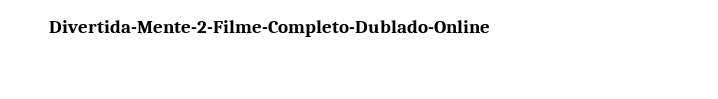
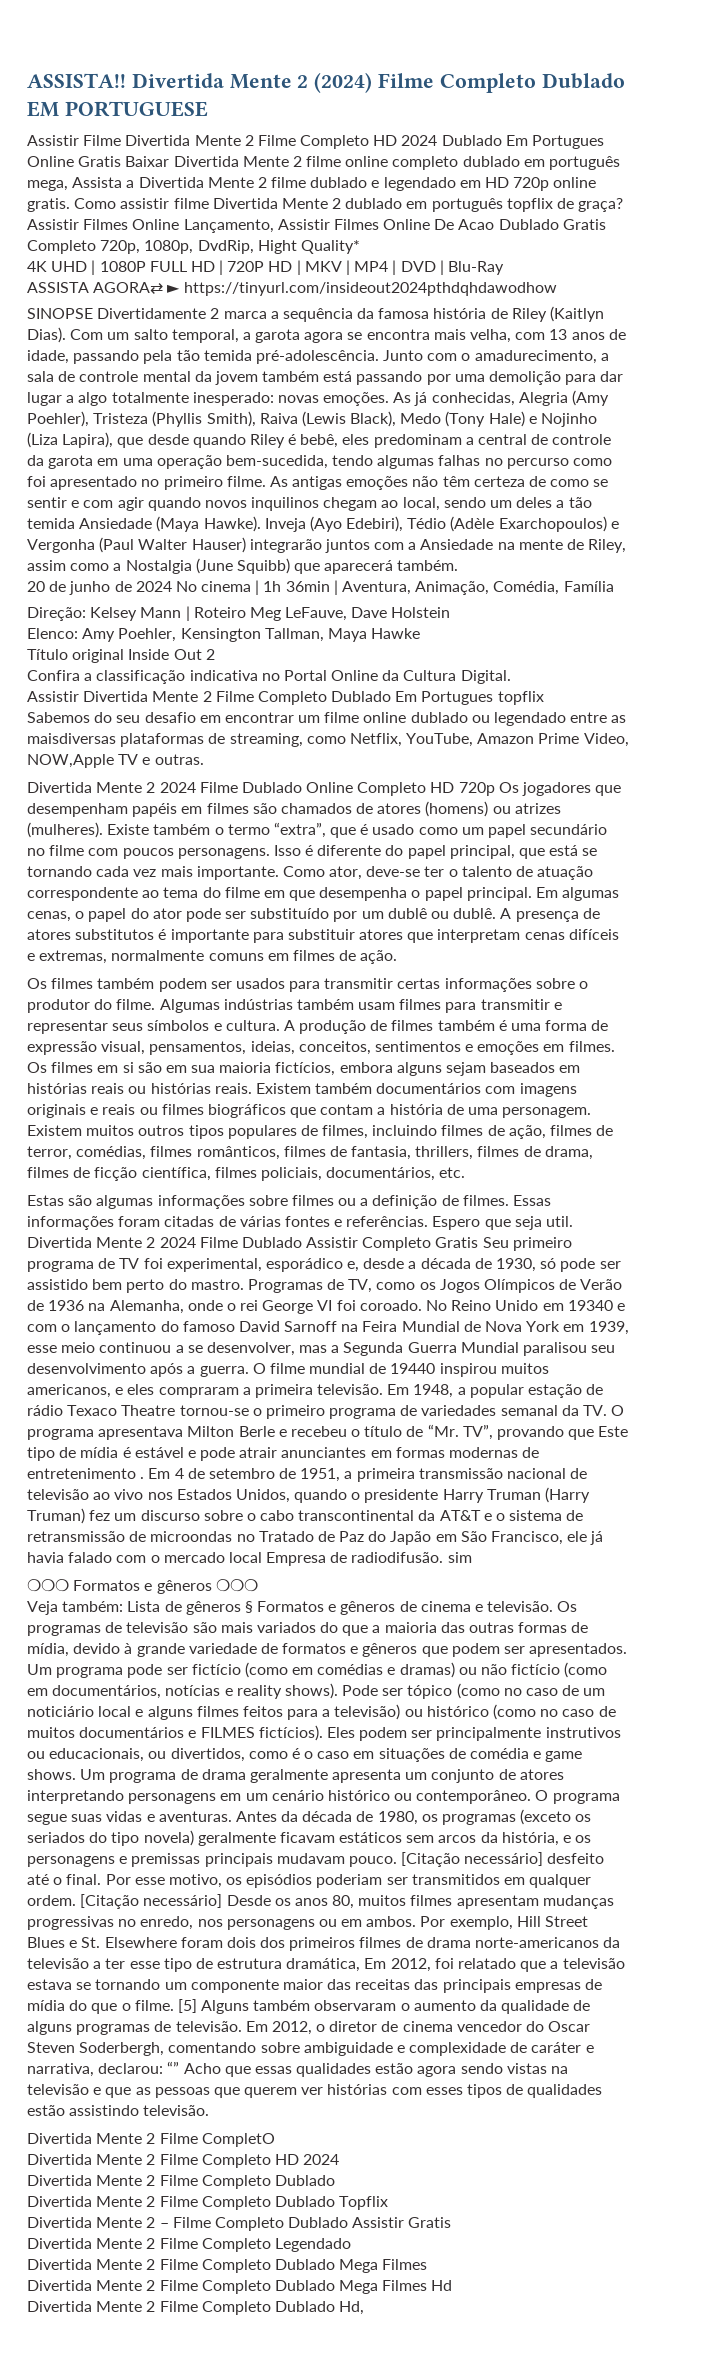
[49,20,490,37] Divertida-Mente-2-Filme-Completo-Dublado-Online -> [27,72,625,93] [27,101,208,117] [27,135,605,149] [27,156,621,170] [27,177,597,191] [27,198,624,212] [27,219,606,233] [27,240,360,254] [27,260,504,275] [27,282,557,296] [27,306,605,322] [27,327,626,343] [27,350,609,364] [27,371,624,385] [27,390,610,406] [27,411,598,427] [27,432,612,448] [27,455,613,469] [27,476,609,490] [27,497,592,511] [27,516,619,532] [27,537,627,553] [27,558,459,574] [27,580,614,595] [27,606,451,621] [27,628,421,642] [27,649,215,663] [27,670,511,684] [27,691,544,705] [27,712,627,726] [27,733,629,747] [27,754,204,768] [27,782,622,796] [27,801,561,817] [27,822,608,838] [27,845,598,859] [27,866,594,880] [27,887,620,901] [27,908,600,922] [27,929,619,943] [27,950,398,964] [27,978,589,992] [27,999,562,1013] [27,1020,609,1034] [27,1041,615,1055] [27,1062,581,1076] [27,1083,577,1097] [27,1104,592,1118] [27,1125,614,1139] [27,1146,593,1160] [27,1167,466,1181] [27,1195,552,1209] [27,1216,574,1230] [27,1237,572,1251] [27,1258,621,1272] [27,1279,623,1293] [27,1300,625,1314] [27,1321,629,1335] [27,1342,616,1356] [27,1363,549,1377] [27,1384,604,1398] [27,1405,625,1419] [27,1424,629,1440] [27,1447,540,1461] [27,1468,588,1482] [27,1487,591,1503] [27,1508,584,1524] [27,1531,604,1545] [27,1552,472,1566] [27,1578,258,1594] [27,1601,578,1615] [27,1622,589,1636] [27,1643,628,1657] [27,1662,608,1678] [27,1683,606,1699] [27,1704,616,1720] [27,1725,621,1741] [27,1748,583,1762] [27,1769,564,1783] [27,1790,620,1804] [27,1809,592,1825] [27,1830,592,1846] [27,1852,605,1867] [27,1874,592,1888] [27,1894,614,1909] [27,1916,589,1930] [27,1937,621,1951] [27,1958,625,1972] [27,1979,603,1993] [27,1999,591,2014] [27,2021,591,2035] [27,2042,594,2056] [27,2061,569,2077] [27,2084,603,2098] [27,2105,210,2116] [27,2133,275,2147] [27,2154,340,2168] [27,2175,335,2189] [27,2196,389,2210] [27,2217,452,2231] [27,2238,351,2252] [27,2259,428,2273] [27,2280,453,2294] [27,2301,365,2315] ASSISTA!! Divertida Mente 2 (2024) Filme Completo Dublado EM PORTUGUESE // Assistir Filme Divertida Mente 2 Filme Completo HD 2024 Dublado Em Portugues Online Gratis Baixar Divertida Mente 2 filme online completo dublado em português mega, Assista a Divertida Mente 2 filme dublado e legendado em HD 720p online gratis. Como assistir filme Divertida Mente 2 dublado em português topflix de graça? Assistir Filmes Online Lançamento, Assistir Filmes Online De Acao Dublado Gratis Completo 720p, 1080p, DvdRip, Hight Quality* // 4K UHD | 1080P FULL HD | 720P HD | MKV | MP4 | DVD | Blu-Ray // ASSISTA AGORA⇄ ► https://tinyurl.com/insideout2024pthdqhdawodhow // SINOPSE Divertidamente 2 marca a sequência da famosa história de Riley (Kaitlyn Dias). Com um salto temporal, a garota agora se encontra mais velha, com 13 anos de idade, passando pela tão temida pré-adolescência. Junto com o amadurecimento, a sala de controle mental da jovem também está passando por uma demolição para dar lugar a algo totalmente inesperado: novas emoções. As já conhecidas, Alegria (Amy Poehler), Tristeza (Phyllis Smith), Raiva (Lewis Black), Medo (Tony Hale) e Nojinho (Liza Lapira), que desde quando Riley é bebê, eles predominam a central de controle da garota em uma operação bem-sucedida, tendo algumas falhas no percurso como foi apresentado no primeiro filme. As antigas emoções não têm certeza de como se sentir e com agir quando novos inquilinos chegam ao local, sendo um deles a tão temida Ansiedade (Maya Hawke). Inveja (Ayo Edebiri), Tédio (Adèle Exarchopoulos) e Vergonha (Paul Walter Hauser) integrarão juntos com a Ansiedade na mente de Riley, assim como a Nostalgia (June Squibb) que aparecerá também. // 20 de junho de 2024 No cinema | 1h 36min | Aventura, Animação, Comédia, Família // Direção: Kelsey Mann | Roteiro Meg LeFauve, Dave Holstein // Elenco: Amy Poehler, Kensington Tallman, Maya Hawke // Título original Inside Out 2 // Confira a classificação indicativa no Portal Online da Cultura Digital. // Assistir Divertida Mente 2 Filme Completo Dublado Em Portugues topflix // Sabemos do seu desafio em encontrar um filme online dublado ou legendado entre as maisdiversas plataformas de streaming, como Netflix, YouTube, Amazon Prime Video, NOW,Apple TV e outras. // Divertida Mente 2 2024 Filme Dublado Online Completo HD 720p Os jogadores que desempenham papéis em filmes são chamados de atores (homens) ou atrizes (mulheres). Existe também o termo “extra”, que é usado como um papel secundário no filme com poucos personagens. Isso é diferente do papel principal, que está se tornando cada vez mais importante. Como ator, deve-se ter o talento de atuação correspondente ao tema do filme em que desempenha o papel principal. Em algumas cenas, o papel do ator pode ser substituído por um dublê ou dublê. A presença de atores substitutos é importante para substituir atores que interpretam cenas difíceis e extremas, normalmente comuns em filmes de ação. // Os filmes também podem ser usados para transmitir certas informações sobre o produtor do filme. Algumas indústrias também usam filmes para transmitir e representar seus símbolos e cultura. A produção de filmes também é uma forma de expressão visual, pensamentos, ideias, conceitos, sentimentos e emoções em filmes. Os filmes em si são em sua maioria fictícios, embora alguns sejam baseados em histórias reais ou histórias reais. Existem também documentários com imagens originais e reais ou filmes biográficos que contam a história de uma personagem. Existem muitos outros tipos populares de filmes, incluindo filmes de ação, filmes de terror, comédias, filmes românticos, filmes de fantasia, thrillers, filmes de drama, filmes de ficção científica, filmes policiais, documentários, etc. // Estas são algumas informações sobre filmes ou a definição de filmes. Essas informações foram citadas de várias fontes e referências. Espero que seja util. Divertida Mente 2 2024 Filme Dublado Assistir Completo Gratis Seu primeiro programa de TV foi experimental, esporádico e, desde a década de 1930, só pode ser assistido bem perto do mastro. Programas de TV, como os Jogos Olímpicos de Verão de 1936 na Alemanha, onde o rei George VI foi coroado. No Reino Unido em 19340 e com o lançamento do famoso David Sarnoff na Feira Mundial de Nova York em 1939, esse meio continuou a se desenvolver, mas a Segunda Guerra Mundial paralisou seu desenvolvimento após a guerra. O filme mundial de 19440 inspirou muitos americanos, e eles compraram a primeira televisão. Em 1948, a popular estação de rádio Texaco Theatre tornou-se o primeiro programa de variedades semanal da TV. O programa apresentava Milton Berle e recebeu o título de “Mr. TV”, provando que Este tipo de mídia é estável e pode atrair anunciantes em formas modernas de entretenimento . Em 4 de setembro de 1951, a primeira transmissão nacional de televisão ao vivo nos Estados Unidos, quando o presidente Harry Truman (Harry Truman) fez um discurso sobre o cabo transcontinental da AT&T e o sistema de retransmissão de microondas no Tratado de Paz do Japão em São Francisco, ele já havia falado com o mercado local Empresa de radiodifusão. sim // ❍❍❍ Formatos e gêneros ❍❍❍ // Veja também: Lista de gêneros § Formatos e gêneros de cinema e televisão. Os programas de televisão são mais variados do que a maioria das outras formas de mídia, devido à grande variedade de formatos e gêneros que podem ser apresentados. Um programa pode ser fictício (como em comédias e dramas) ou não fictício (como em documentários, notícias e reality shows). Pode ser tópico (como no caso de um noticiário local e alguns filmes feitos para a televisão) ou histórico (como no caso de muitos documentários e FILMES fictícios). Eles podem ser principalmente instrutivos ou educacionais, ou divertidos, como é o caso em situações de comédia e game shows. Um programa de drama geralmente apresenta um conjunto de atores interpretando personagens em um cenário histórico ou contemporâneo. O programa segue suas vidas e aventuras. Antes da década de 1980, os programas (exceto os seriados do tipo novela) geralmente ficavam estáticos sem arcos da história, e os personagens e premissas principais mudavam pouco. [Citação necessário] desfeito até o final. Por esse motivo, os episódios poderiam ser transmitidos em qualquer ordem. [Citação necessário] Desde os anos 80, muitos filmes apresentam mudanças progressivas no enredo, nos personagens ou em ambos. Por exemplo, Hill Street Blues e St. Elsewhere foram dois dos primeiros filmes de drama norte-americanos da televisão a ter esse tipo de estrutura dramática, Em 2012, foi relatado que a televisão estava se tornando um componente maior das receitas das principais empresas de mídia do que o filme. [5] Alguns também observaram o aumento da qualidade de alguns programas de televisão. Em 2012, o diretor de cinema vencedor do Oscar Steven Soderbergh, comentando sobre ambiguidade e complexidade de caráter e narrativa, declarou: “” Acho que essas qualidades estão agora sendo vistas na televisão e que as pessoas que querem ver histórias com esses tipos de qualidades estão assistindo televisão. // Divertida Mente 2 Filme CompletO // Divertida Mente 2 Filme Completo HD 2024 // Divertida Mente 2 Filme Completo Dublado // Divertida Mente 2 Filme Completo Dublado Topflix // Divertida Mente 2 – Filme Completo Dublado Assistir Gratis // Divertida Mente 2 Filme Completo Legendado // Divertida Mente 2 Filme Completo Dublado Mega Filmes // Divertida Mente 2 Filme Completo Dublado Mega Filmes Hd // Divertida Mente 2 Filme Completo Dublado Hd,

